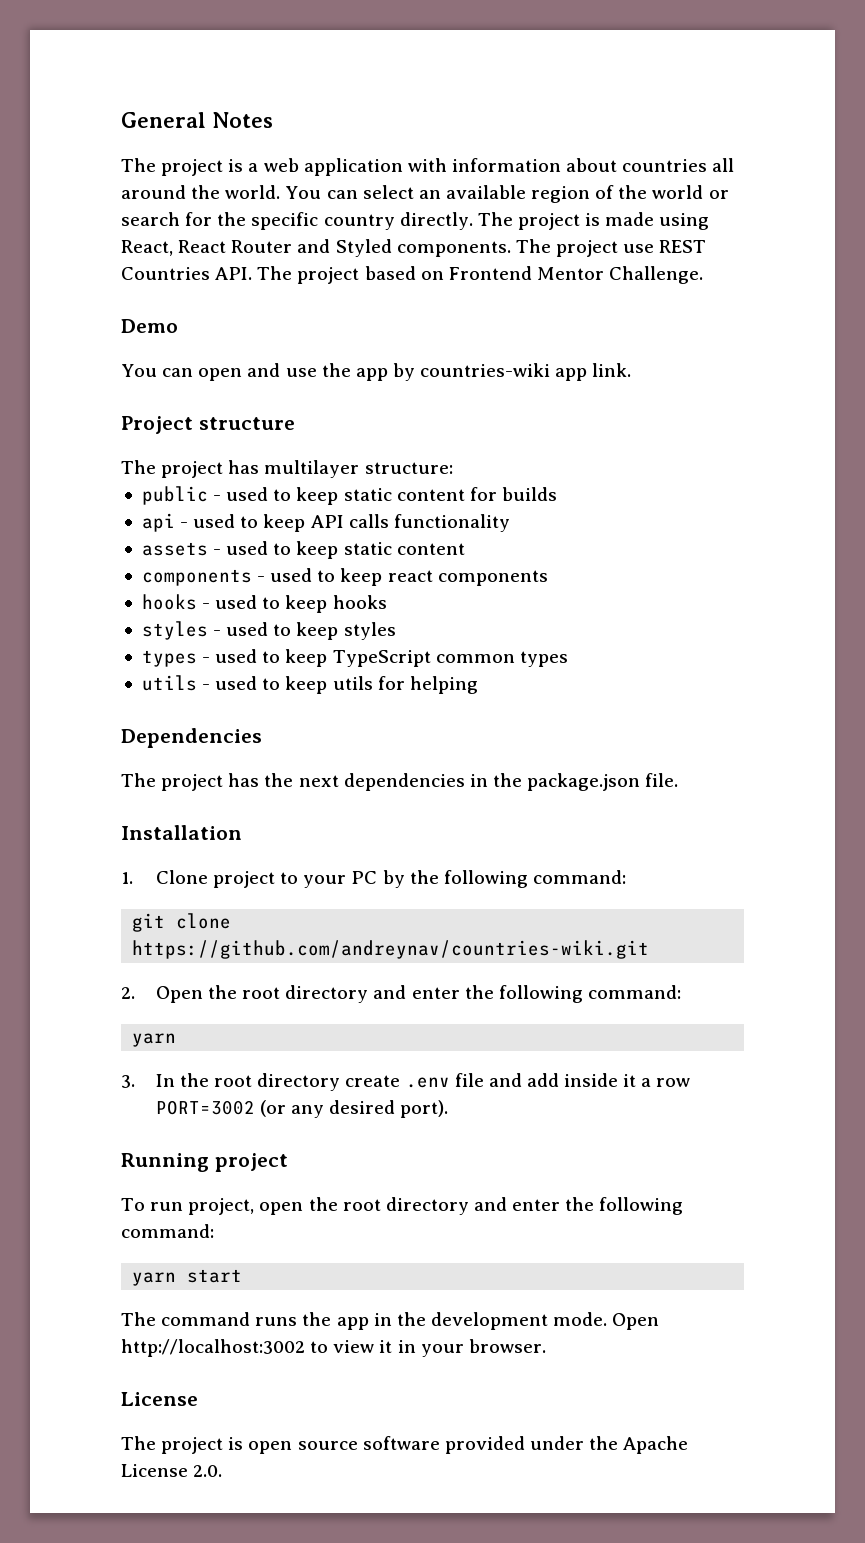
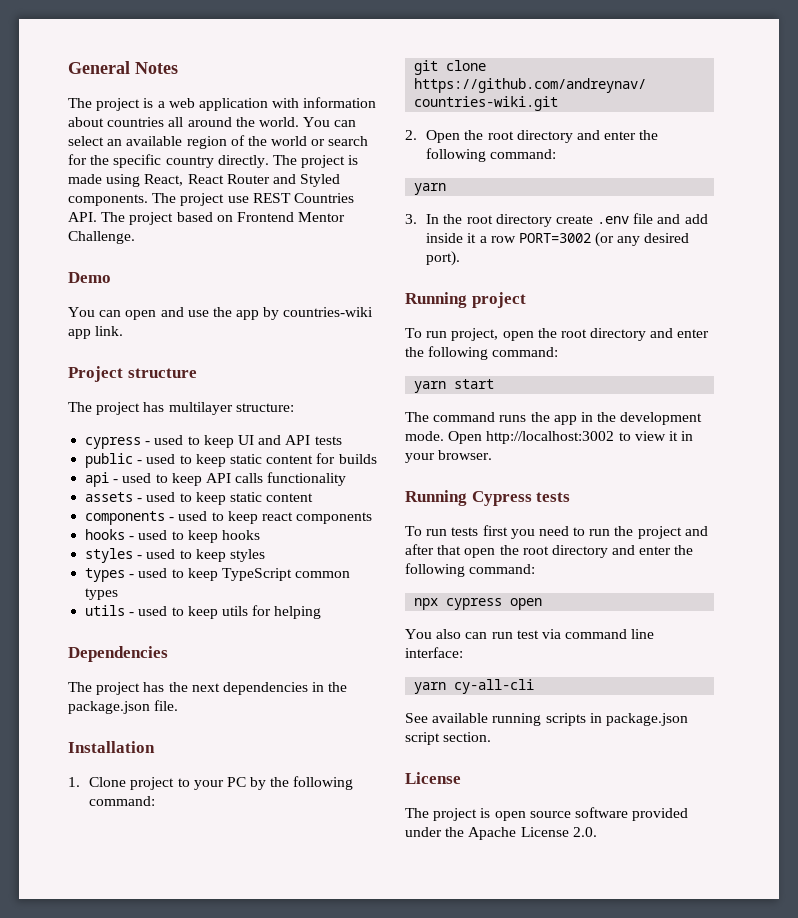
(453, 468) none -> [85,435,342,449] // cypress - used to keep UI and API tests
(546, 1346) none -> [405,490,571,506] [405,525,708,539] [405,544,694,558] [405,563,536,577] [414,598,543,610] [405,629,655,639] [405,647,463,658] [414,679,535,694] [405,713,688,726] [405,732,492,745] // Running Cypress tests // To run tests first you need to run the project and after that open the root directory and enter the following command: // npx cypress open // You also can run test via command line interface: // yarn cy-all-cli // See available running scripts in package.json script section.

